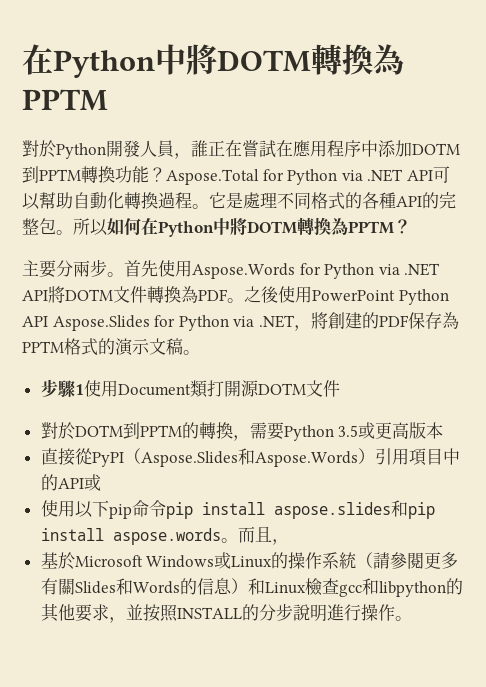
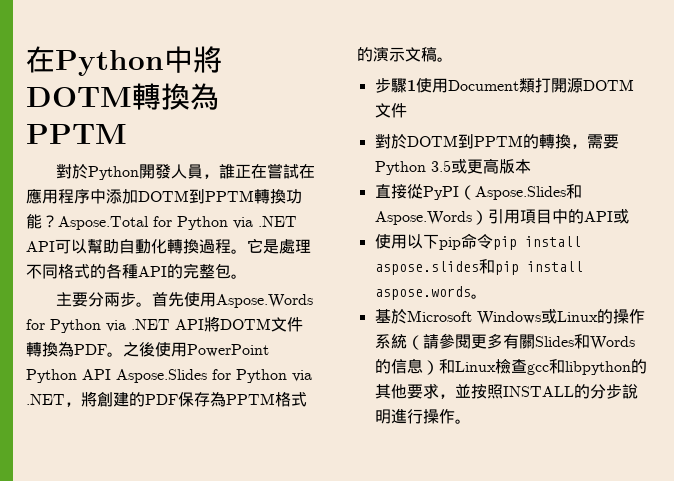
[73,217,411,237] 所以如何在Python中將DOTM轉換為PPTM？ -> (247, 276) none
[237,526,289,545] 而且， -> (487, 296) none

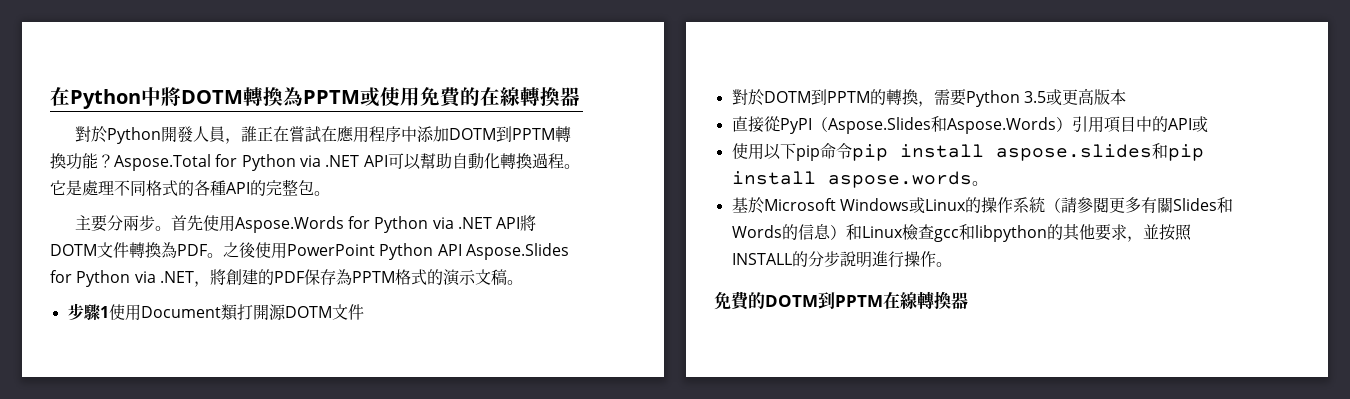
(127, 134) none -> [360,87,580,108] 或使用免費的在線轉換器
(471, 421) none -> [714,291,968,310] // 免費的DOTM到PPTM在線轉換器

